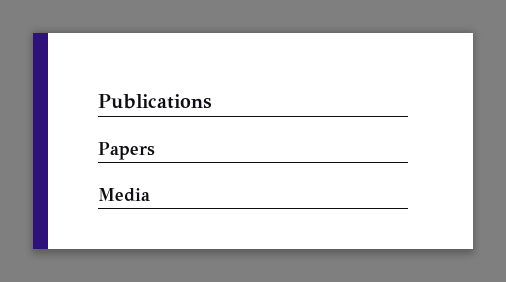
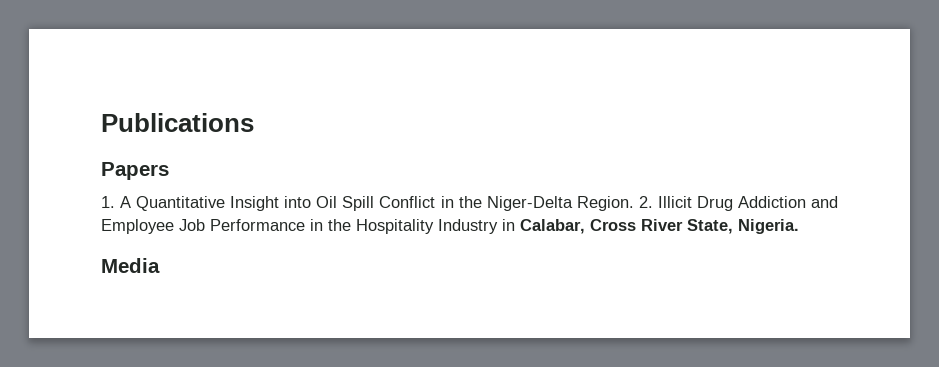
(155, 151) none -> [101,196,838,211] [101,219,799,234] // 1. A Quantitative Insight into Oil Spill Conflict in the Niger-Delta Region. 2. Illicit Drug Addiction and Employee Job Performance in the Hospitality Industry in Calabar, Cross River State, Nigeria.

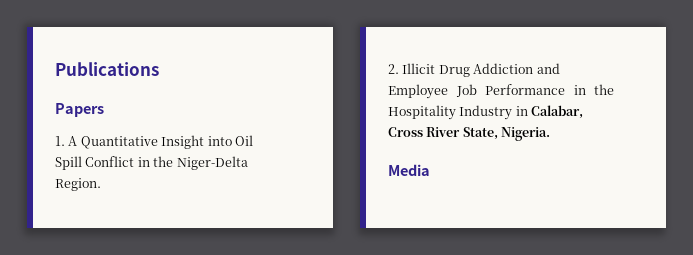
(634, 203) none -> (101, 184) //

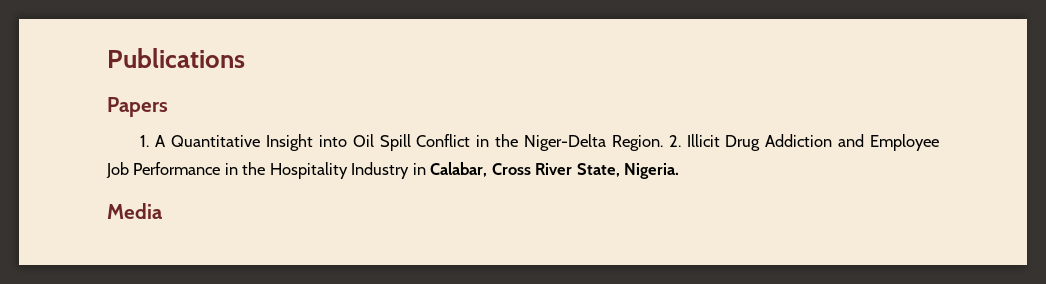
(101, 184) // -> (663, 143) none

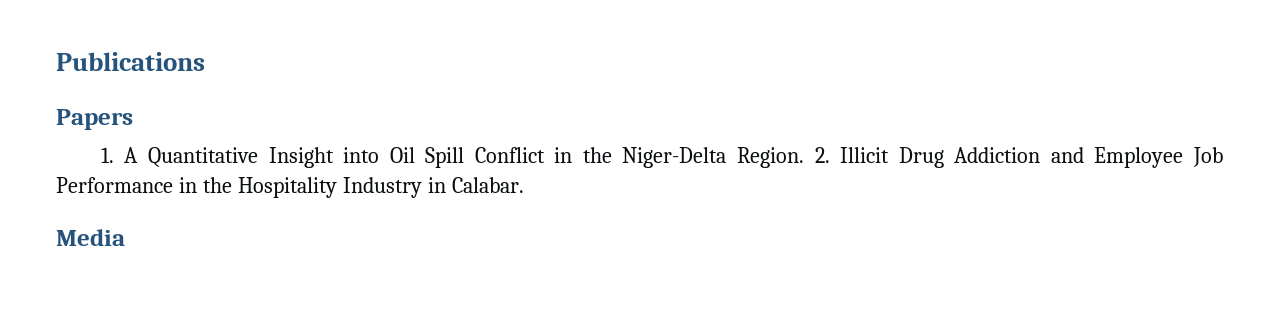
[430,162,680,179] Calabar, Cross River State, Nigeria. -> [451,177,524,193] Calabar.

